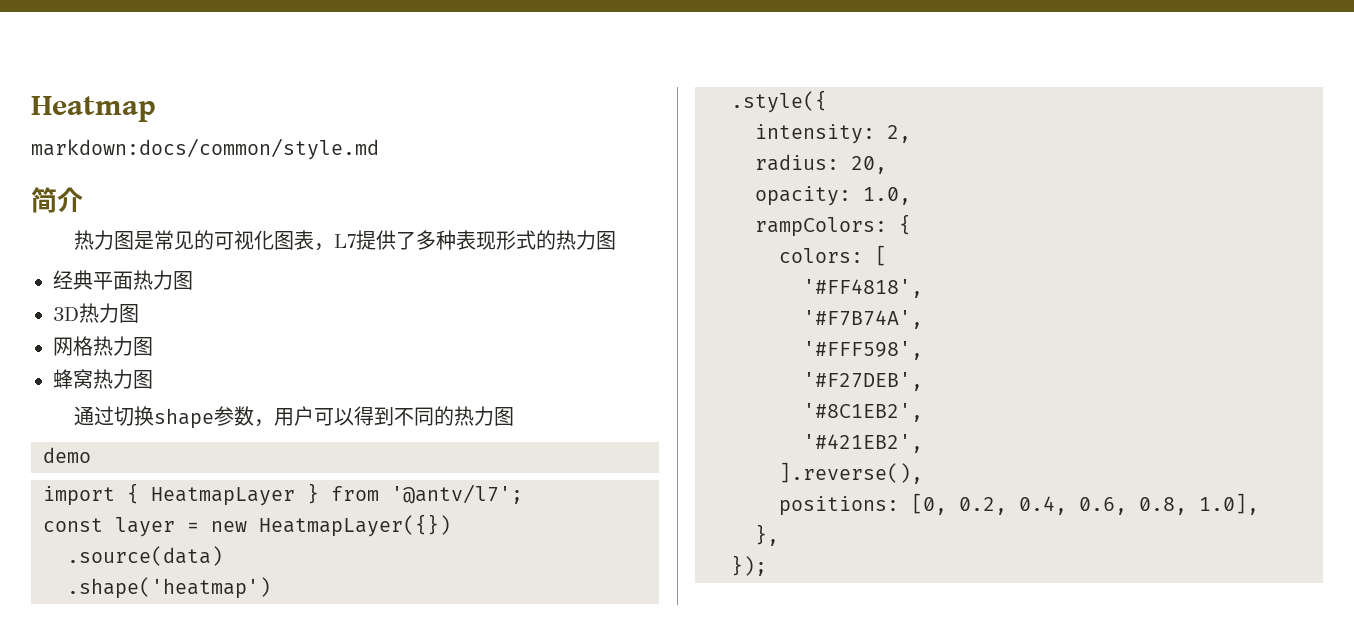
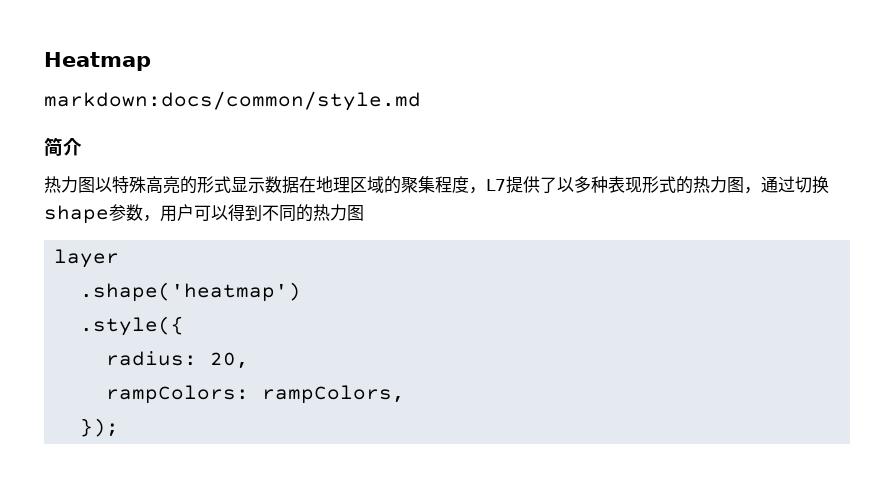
[133,230,314,250] 是常见的可视化图表 -> [95,176,469,194] 以特殊高亮的形式显示数据在地理区域的聚集程度
(416, 240) none -> [557,177,574,192] 以
[53,270,193,290] [53,303,139,323] [53,336,153,356] [53,369,153,389] // 经典平面热力图 // 3D热力图 // 网格热力图 // 蜂窝热力图 // -> [744,187,761,194] ，
[43,447,91,463] [43,483,523,506] [43,514,451,537] [67,546,223,566] demo // import { HeatmapLayer } from '@antv/l7'; // const layer = new HeatmapLayer({}) // .source(data) -> [54,249,120,268] layer
[755,124,911,144] // intensity: 2, -> (185, 326) none
[755,186,911,206] // opacity: 1.0, -> (250, 360) none
[899,214,911,235] [779,245,887,266] [803,279,923,298] [803,310,923,329] [803,341,923,360] [803,372,923,391] [803,403,923,422] [803,434,923,453] [779,462,923,484] [779,493,1259,516] [755,524,779,546] { // colors: [ // '#FF4818', // '#F7B74A', // '#FFF598', // '#F27DEB', // '#8C1EB2', // '#421EB2', // ].reverse(), // positions: [0, 0.2, 0.4, 0.6, 0.8, 1.0], // }, -> [262,385,406,404] rampColors,

